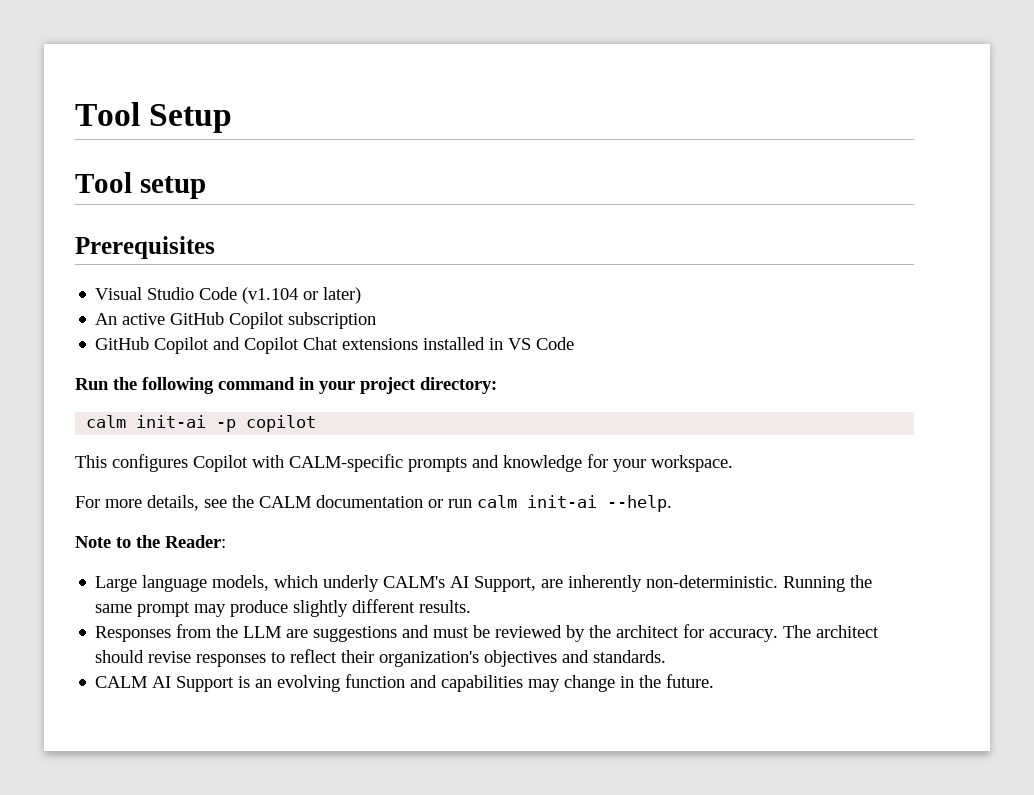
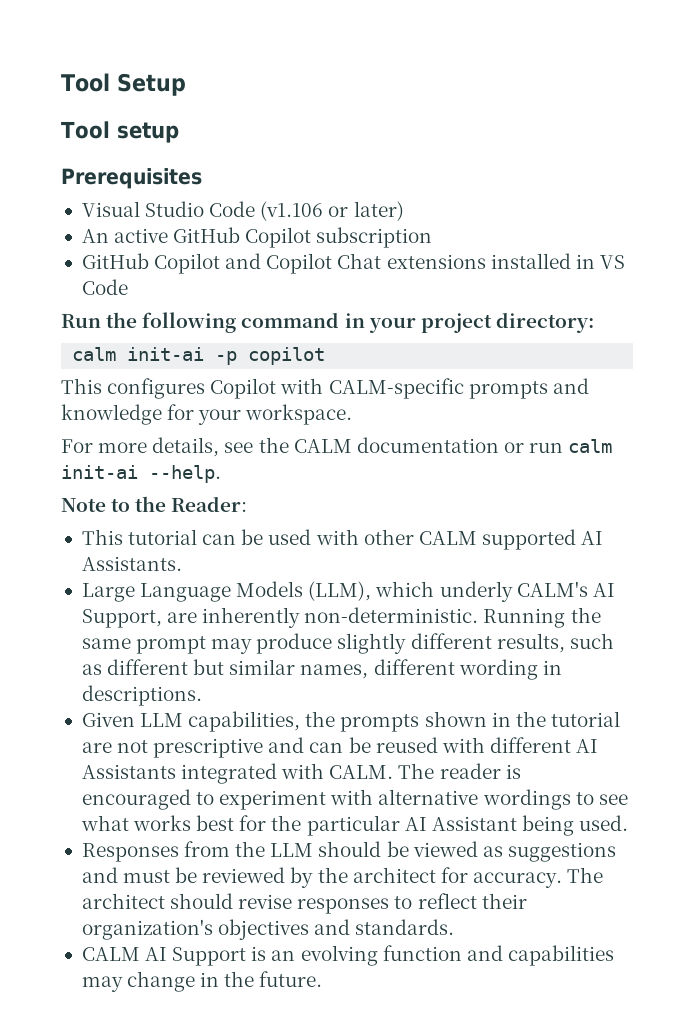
[242,287,299,304] (v1.104 -> [260,201,324,221] (v1.106
[95,575,270,592] Large language models, -> [81,529,604,550] [81,556,182,571] [81,581,372,602] This tutorial can be used with other CALM supported AI Assistants. // Large Language Models (LLM),
[419,600,472,613] results. -> [496,633,614,653] [81,659,562,680] [81,685,202,706] [81,711,620,732] [81,737,599,758] [81,763,521,784] [81,789,628,810] [80,815,629,836] results, such as different but similar names, different wording in descriptions. // Given LLM capabilities, the prompts shown in the tutorial are not prescriptive and can be reused with different AI Assistants integrated with CALM. The reader is encouraged to experiment with alternative wordings to see what works best for the particular AI Assistant being used.
[286,629,309,638] are -> [318,841,503,857] should be viewed as

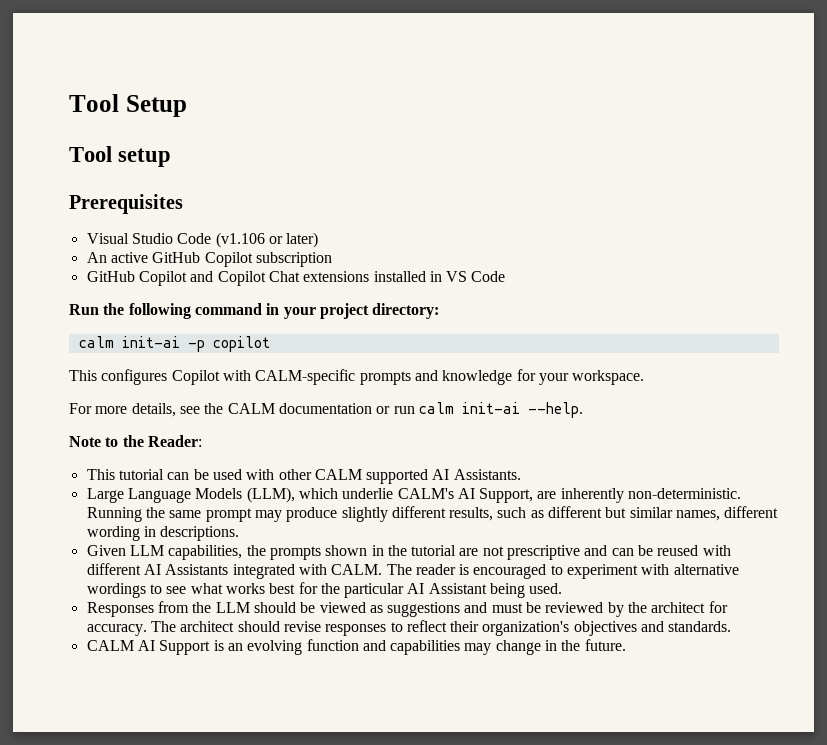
[439,581,513,602] underly -> [342,488,394,499] underlie

